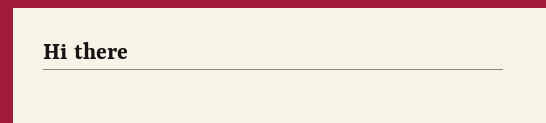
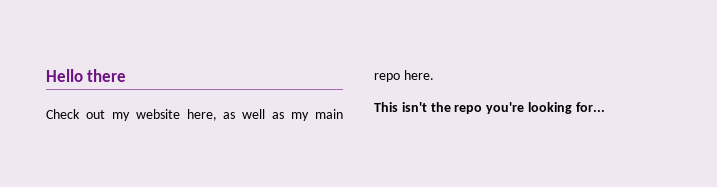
[43,44,67,59] Hi -> [46,69,83,82] Hello
(128, 50) none -> [46,109,343,121] [374,70,434,82] [374,102,605,114] // Check out my website here, as well as my main repo here. // This isn't the repo you're looking for...

